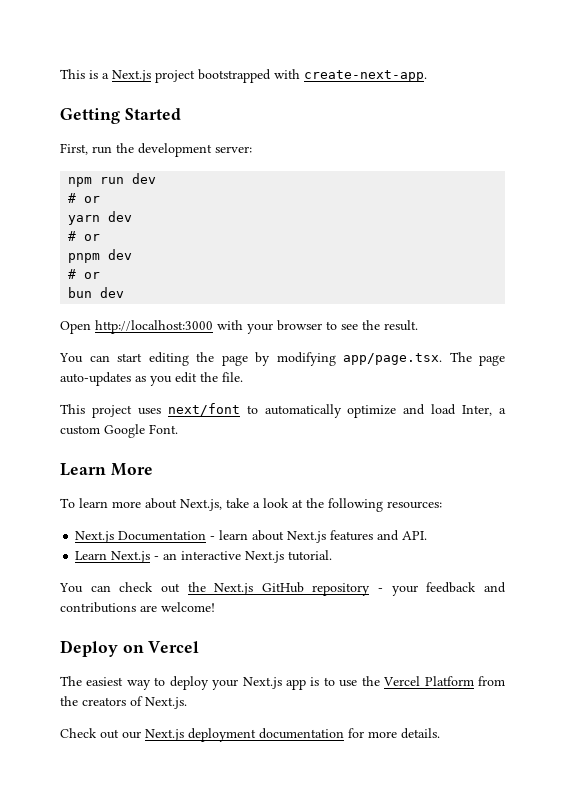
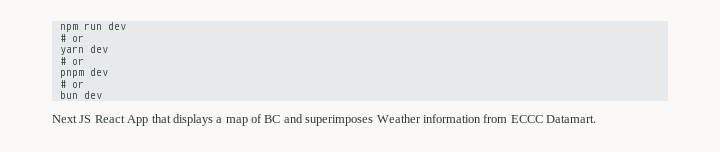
[60,69,427,83] [60,108,181,124] [60,143,252,157] This is a Next.js project bootstrapped with create-next-app. // Getting Started // First, run the development server: // -> (59, 28) none
[60,320,418,334] [59,352,505,366] [60,372,243,386] [60,403,506,418] [60,424,178,438] [60,463,153,476] [60,498,442,512] [75,530,428,543] [75,550,333,563] [59,582,506,596] [60,602,215,613] [60,640,200,657] [60,676,506,690] [60,696,187,709] [60,728,440,742] Open http://localhost:3000 with your browser to see the result. // You can start editing the page by modifying app/page.tsx. The page auto-updates as you edit the file. // This project uses next/font to automatically optimize and load Inter, a custom Google Font. // Learn More // To learn more about Next.js, take a look at the following resources: // Next.js Documentation - learn about Next.js features and API. // Learn Next.js - an interactive Next.js tutorial. // You can check out the Next.js GitHub repository - your feedback and contributions are welcome! // Deploy on Vercel // The easiest way to deploy your Next.js app is to use the Vercel Platform from the creators of Next.js. // Check out our Next.js deployment documentation for more details. -> [52,114,596,126] Next JS React App that displays a map of BC and superimposes Weather information from ECCC Datamart.

